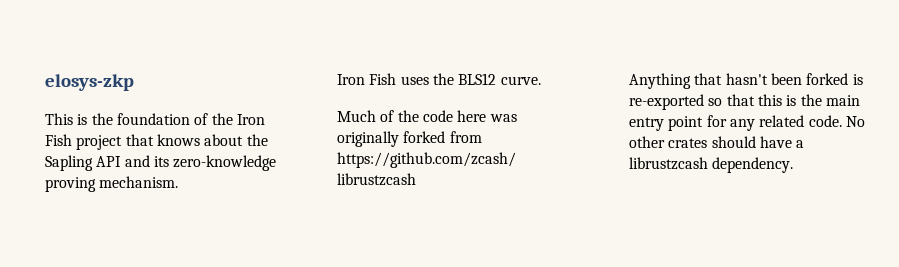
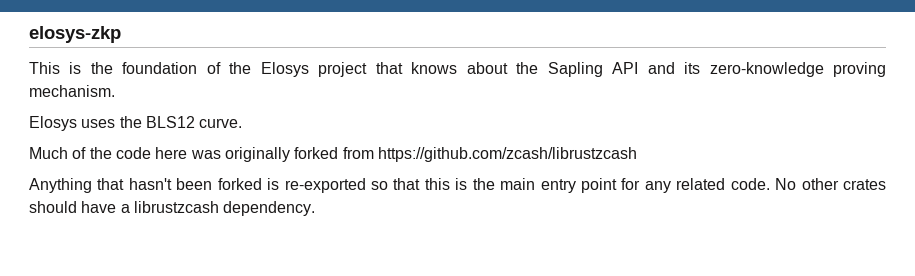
[236,114,265,125] [45,134,72,146] Iron Fish -> [260,62,309,77] Elosys
[337,73,397,85] Iron Fish -> [29,116,77,131] Elosys

